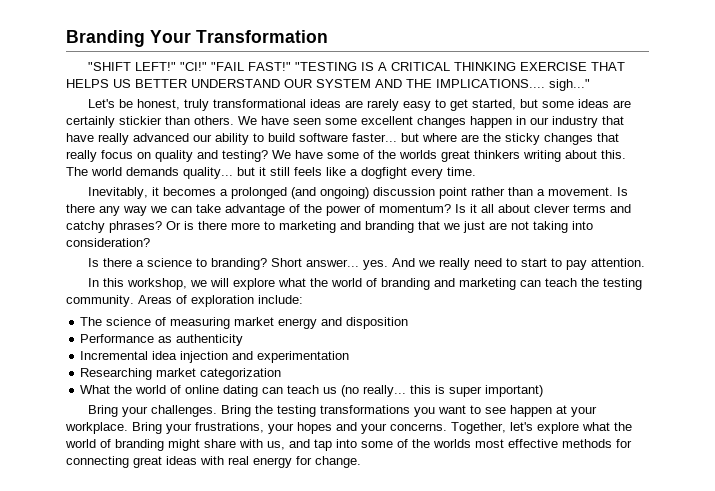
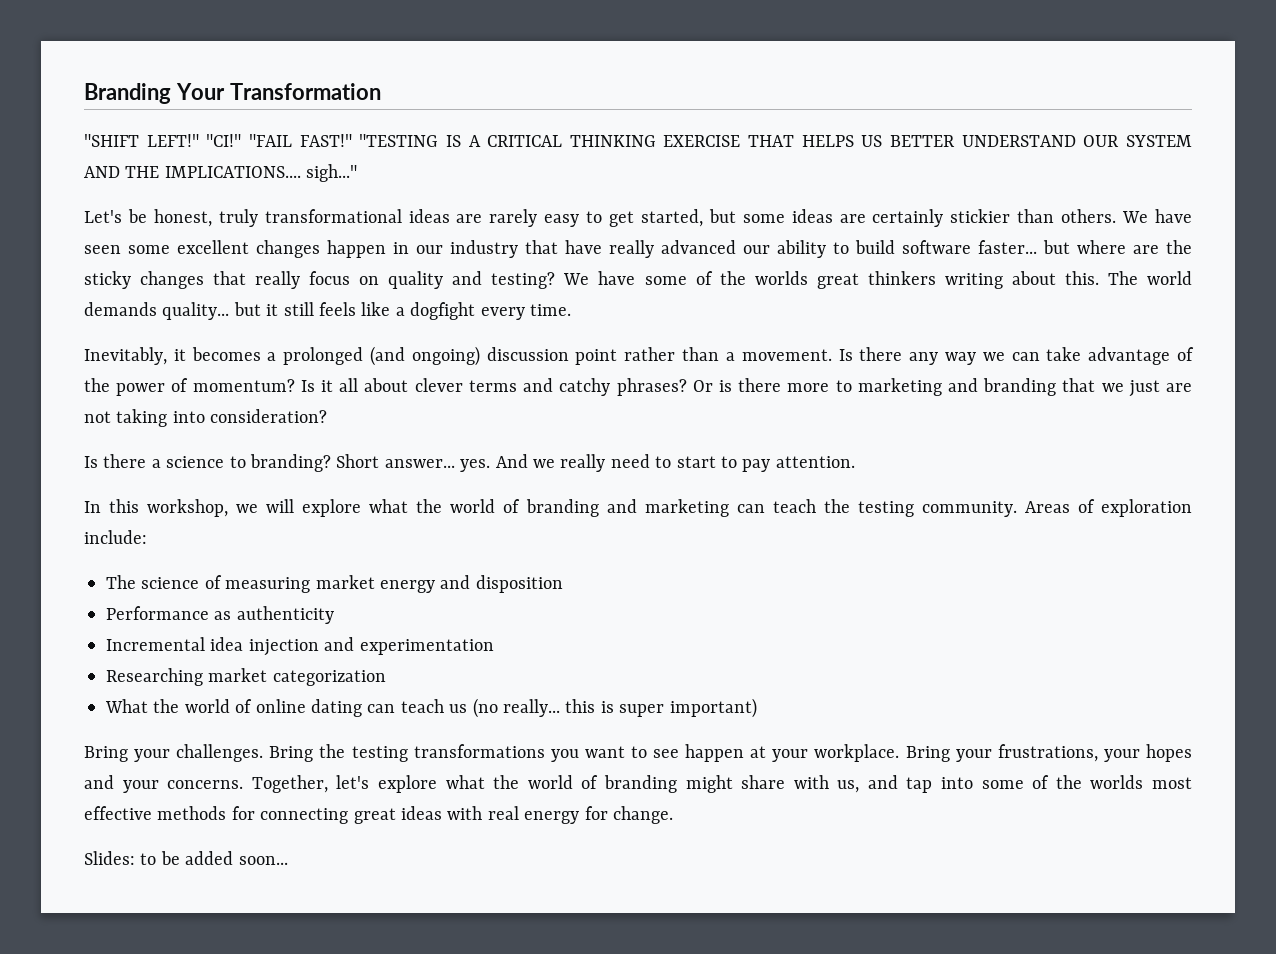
(361, 462) none -> [84,851,288,865] // Slides: to be added soon...

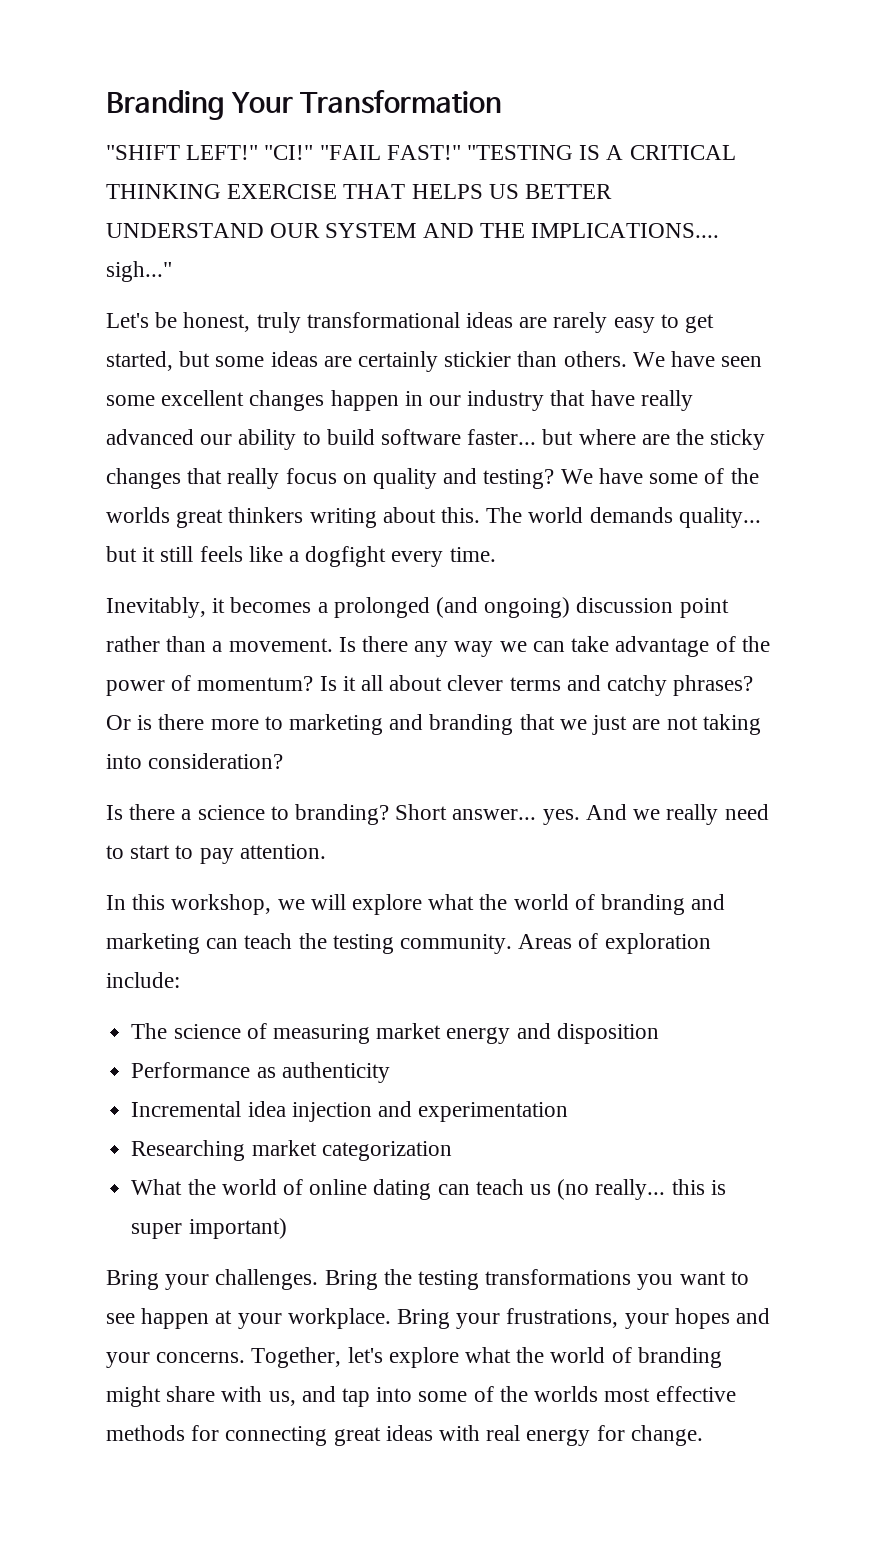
[84,851,288,865] // Slides: to be added soon... -> (703, 1435) none

